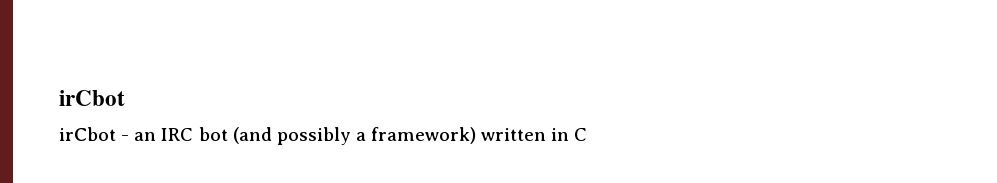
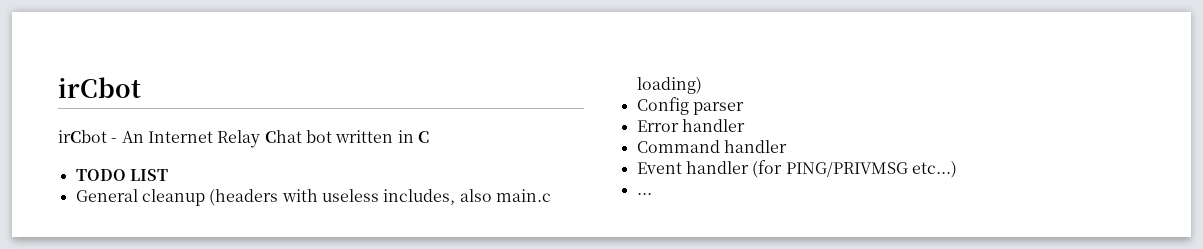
[134,127,588,145] an IRC bot (and possibly a framework) written in C -> [121,130,429,148] [75,169,168,181] [75,189,551,206] [636,77,702,94] [636,97,744,115] [636,119,745,132] [636,140,787,153] [636,160,957,178] [636,193,652,195] An Internet Relay Chat bot written in C // TODO LIST // General cleanup (headers with useless includes, also main.c loading) // Config parser // Error handler // Command handler // Event handler (for PING/PRIVMSG etc...) // ...

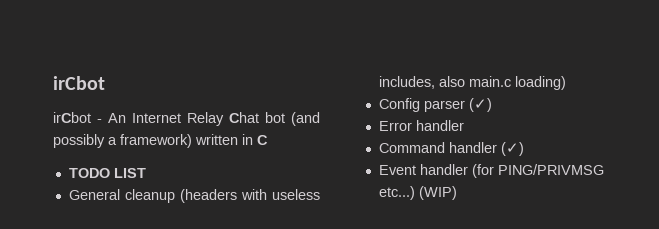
(332, 136) none -> [291,112,320,126] [53,134,192,148] (and possibly a framework)
(744, 108) none -> [468,98,492,112] (✓)
(787, 146) none -> [500,142,524,156] (✓)
[636,193,652,195] // ... -> [418,186,457,200] (WIP)

